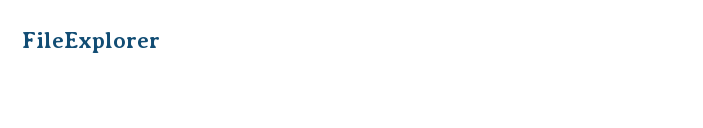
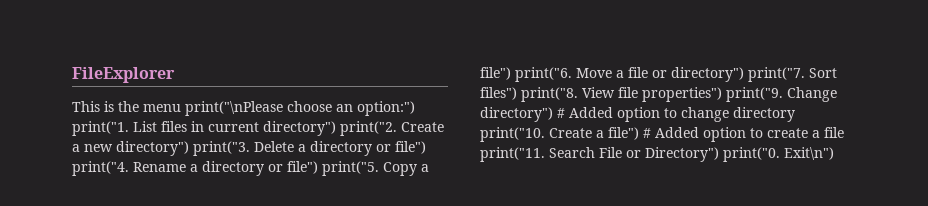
(160, 42) none -> [72,101,415,116] [72,121,444,136] [72,141,426,156] [72,161,429,176] [480,67,837,82] [480,87,837,102] [480,107,795,122] [480,127,844,142] [480,147,834,162] // This is the menu print("\nPlease choose an option:") print("1. List files in current directory") print("2. Create a new directory") print("3. Delete a directory or file") print("4. Rename a directory or file") print("5. Copy a file") print("6. Move a file or directory") print("7. Sort files") print("8. View file properties") print("9. Change directory") # Added option to change directory print("10. Create a file") # Added option to create a file print("11. Search File or Directory") print("0. Exit\n")

